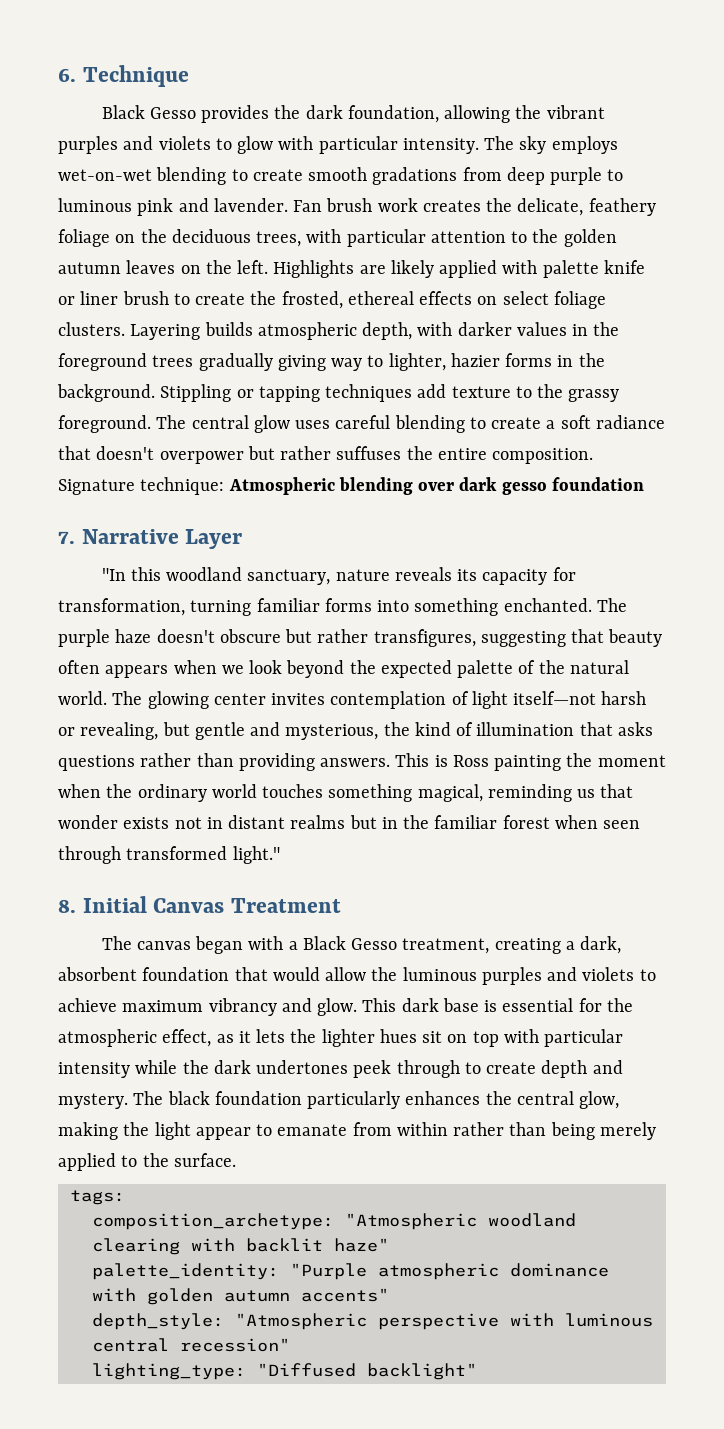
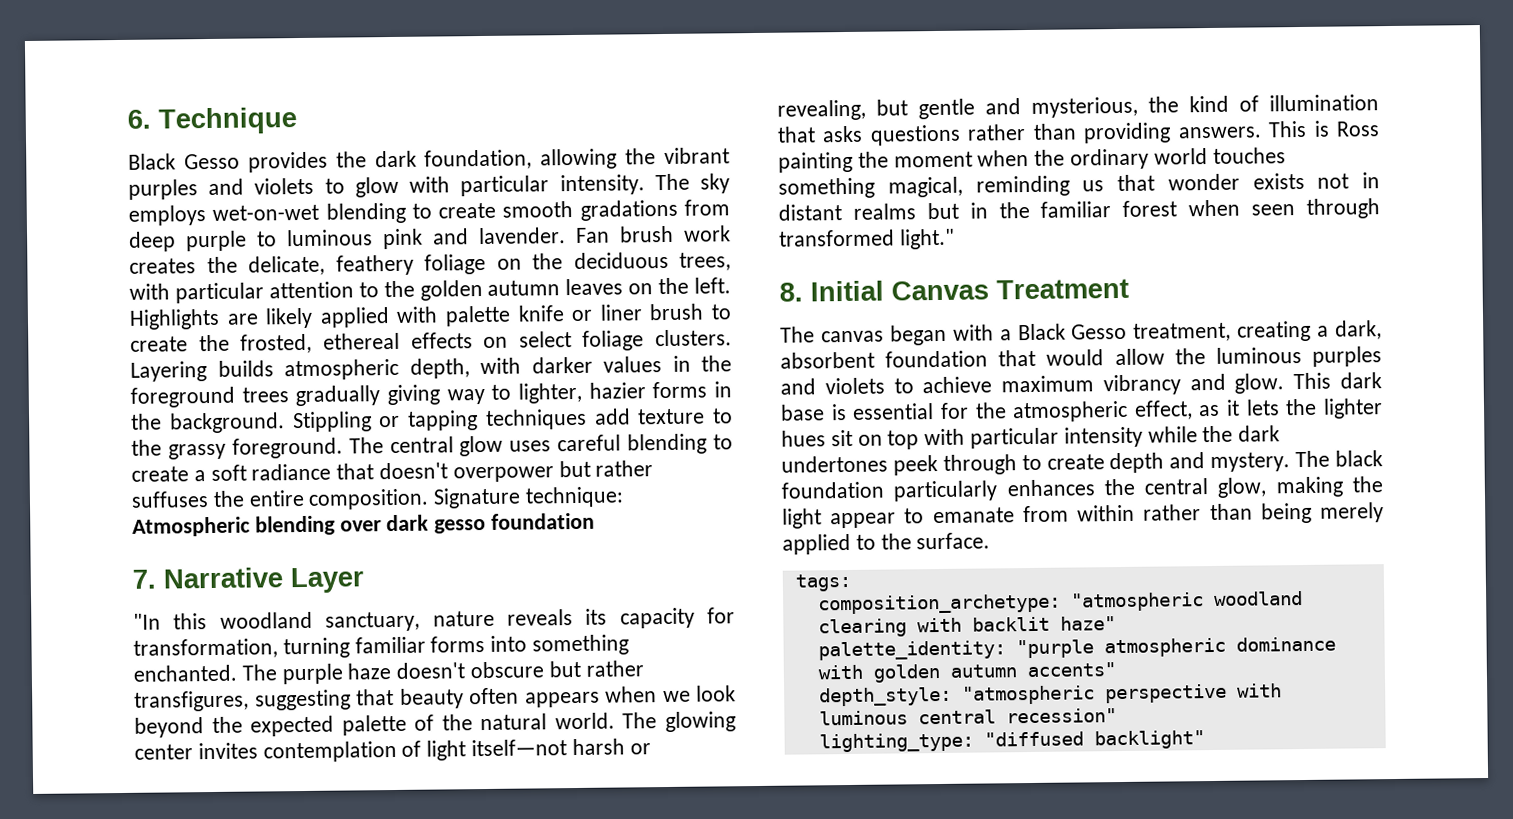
[344,1213,477,1230] "Atmospheric -> [1070,592,1204,612] "atmospheric
[289,1263,367,1280] "Purple -> [1015,639,1094,659] "purple
[234,1313,367,1330] "Atmospheric -> [961,685,1095,705] "atmospheric
[256,1363,356,1377] "Diffused -> [983,731,1084,747] "diffused

